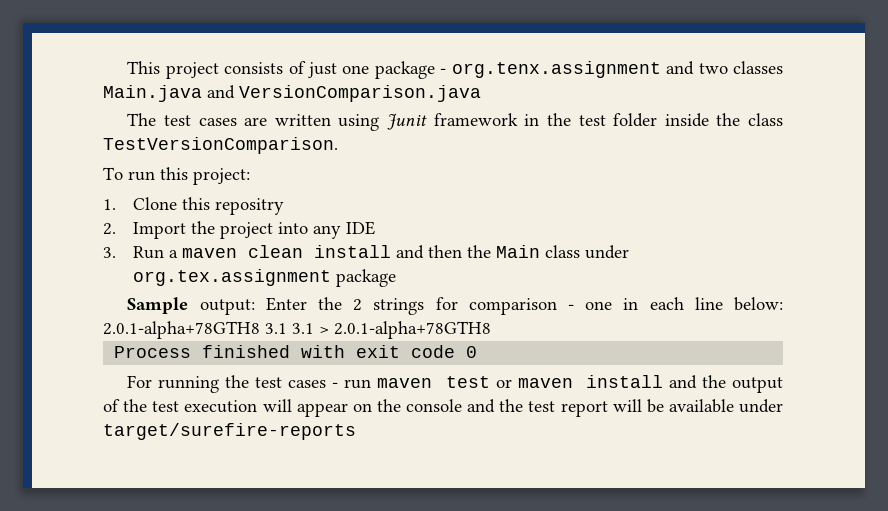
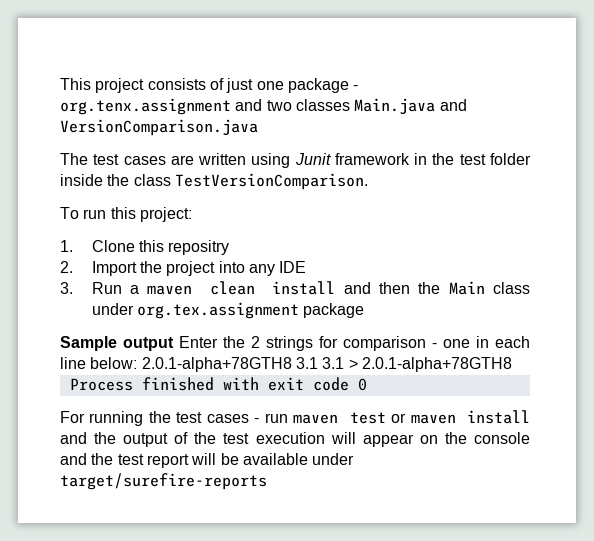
[199,299,255,315] output: -> [123,337,174,351] output

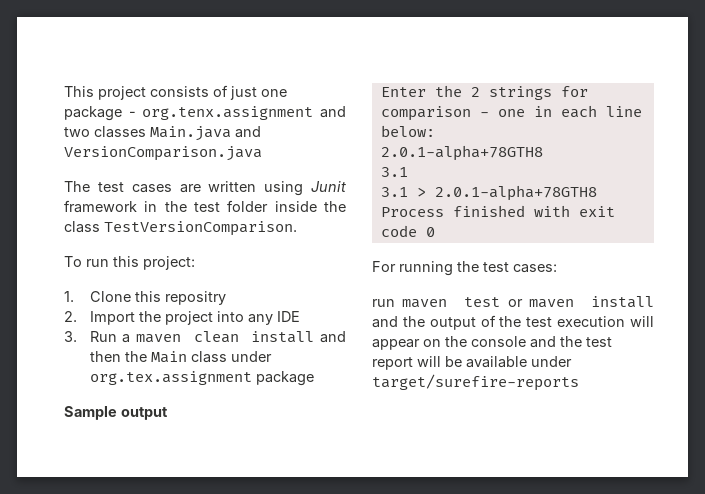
(174, 344) none -> (168, 413) //
[141,357,318,372] 2.0.1-alpha+78GTH8 3.1 -> [380,145,543,161] [380,167,408,177] // 2.0.1-alpha+78GTH8 // 3.1 //
[206,414,260,423] cases - -> [513,264,557,273] cases: //

